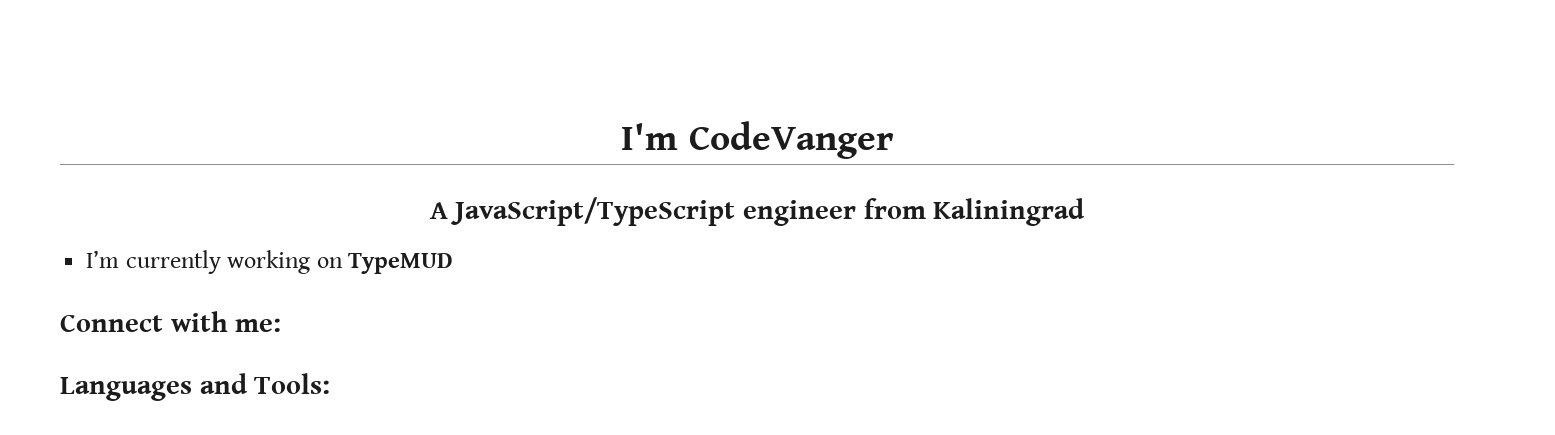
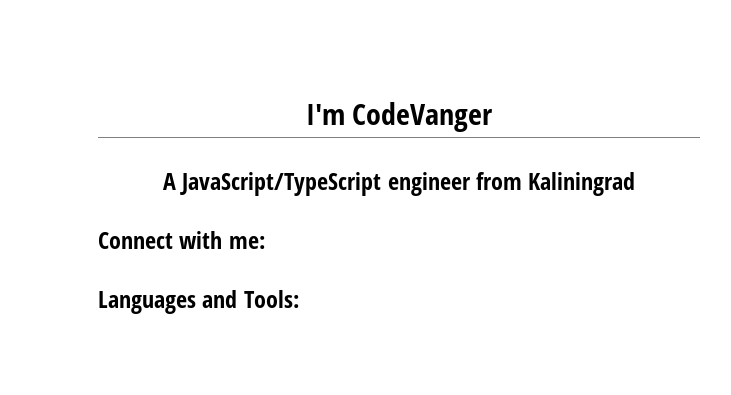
[86,250,454,274] // I’m currently working on TypeMUD -> (636, 184) none

